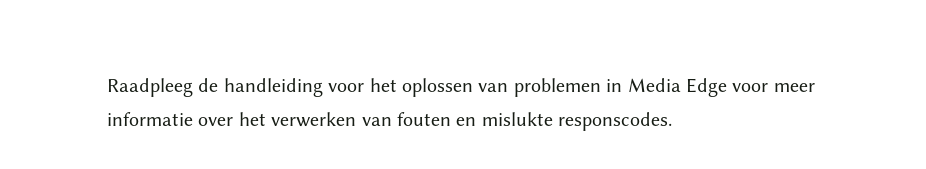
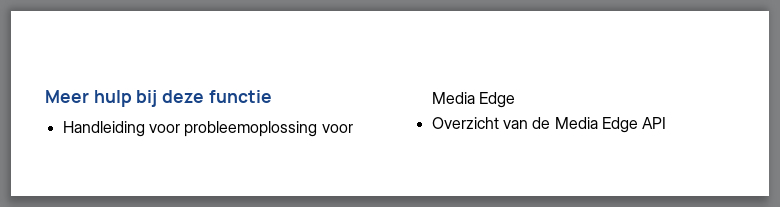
[107,78,815,97] [107,112,673,131] Raadpleeg de handleiding voor het oplossen van problemen in Media Edge voor meer informatie over het verwerken van fouten en mislukte responscodes. -> [45,90,272,107] [62,121,353,137] [431,92,515,108] [431,117,667,133] Meer hulp bij deze functie // Handleiding voor probleemoplossing voor Media Edge // Overzicht van de Media Edge API

